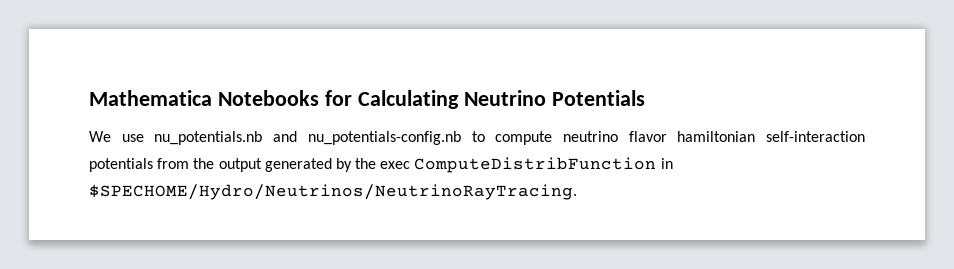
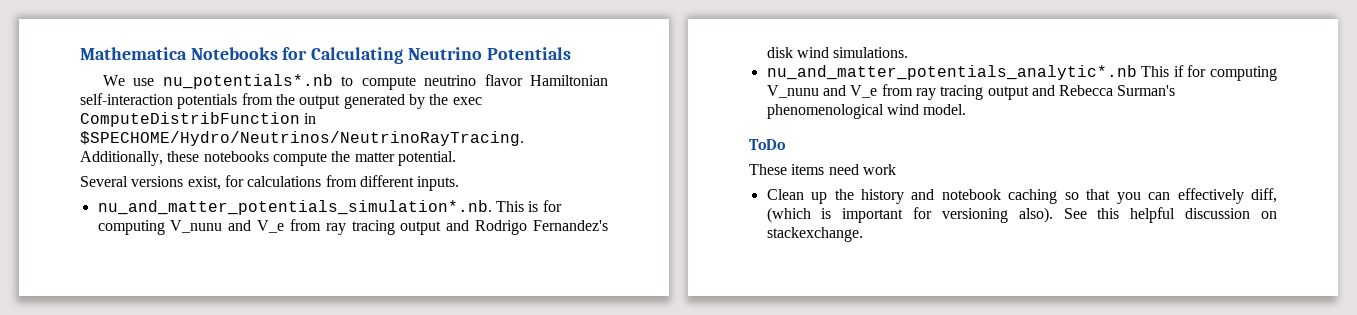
[154,131,461,145] nu_potentials.nb and nu_potentials-config.nb -> [162,74,333,89] nu_potentials*.nb
[677,131,756,142] hamiltonian -> [530,75,608,86] Hamiltonian
(577, 192) none -> [80,151,456,166] [80,175,460,191] [97,200,562,215] [97,219,608,235] [766,47,909,58] [766,65,1277,81] [766,84,1176,100] [766,104,967,119] [749,139,786,150] [749,164,896,175] [766,188,1277,204] [766,207,1277,223] [766,227,863,242] Additionally, these notebooks compute the matter potential. // Several versions exist, for calculations from different inputs. // nu_and_matter_potentials_simulation*.nb. This is for computing V_nunu and V_e from ray tracing output and Rodrigo Fernandez's disk wind simulations. // nu_and_matter_potentials_analytic*.nb This if for computing V_nunu and V_e from ray tracing output and Rebecca Surman's phenomenological wind model. // ToDo // These items need work // Clean up the history and notebook caching so that you can effectively diff, (which is important for versioning also). See this helpful discussion on stackexchange.

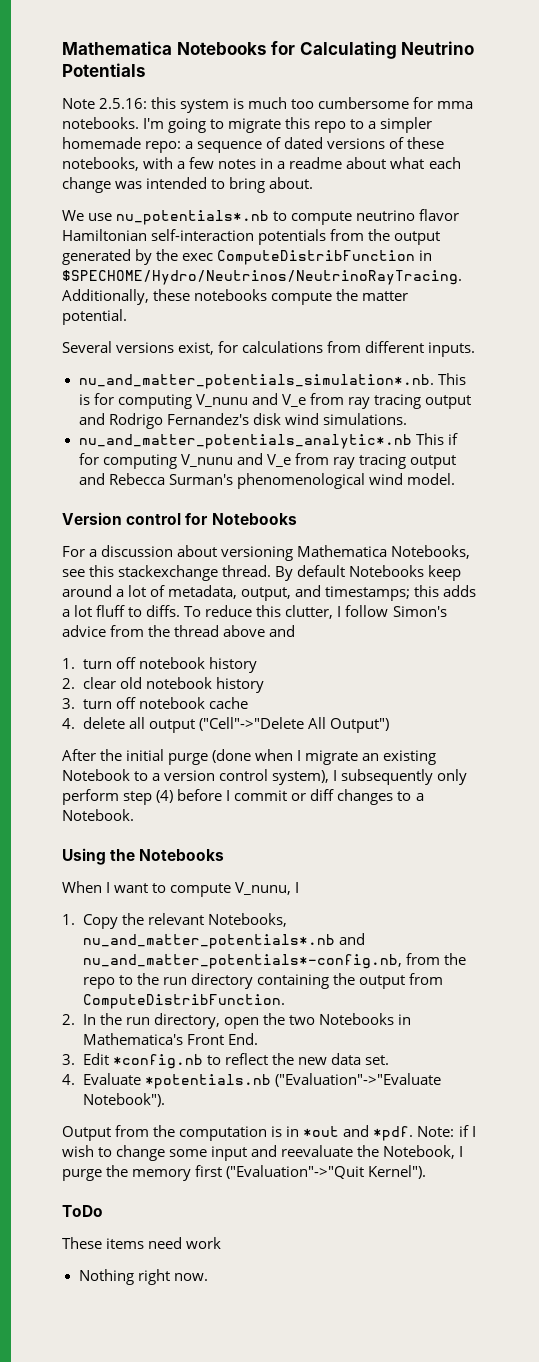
(571, 53) none -> [62,97,474,113] [62,117,433,133] [62,137,445,153] [62,157,461,171] [62,177,314,193] // Note 2.5.16: this system is much too cumbersome for mma notebooks. I'm going to migrate this repo to a simpler homemade repo: a sequence of dated versions of these notebooks, with a few notes in a readme about what each change was intended to bring about.
(967, 109) none -> [62,512,297,525] [62,545,471,561] [62,565,462,581] [62,585,477,601] [62,605,447,619] [62,625,296,637] [62,657,257,673] [62,677,264,693] [62,697,248,709] [62,717,389,733] [62,749,437,765] [62,769,468,785] [62,789,424,805] [62,809,134,821] [62,848,225,865] [62,881,300,897] [62,913,287,929] [82,933,365,949] [82,953,466,969] [82,973,443,989] [82,994,285,1009] [62,1013,411,1029] [82,1033,258,1045] [62,1053,389,1069] [62,1073,441,1089] [82,1093,165,1107] [62,1125,476,1141] [62,1145,464,1161] [62,1165,427,1181] // Version control for Notebooks // For a discussion about versioning Mathematica Notebooks, see this stackexchange thread. By default Notebooks keep around a lot of metadata, output, and timestamps; this adds a lot fluff to diffs. To reduce this clutter, I follow Simon's advice from the thread above and // 1. turn off notebook history // 2. clear old notebook history // 3. turn off notebook cache // 4. delete all output ("Cell"->"Delete All Output") // After the initial purge (done when I migrate an existing Notebook to a version control system), I subsequently only perform step (4) before I commit or diff changes to a Notebook. // Using the Notebooks // When I want to compute V_nunu, I // 1. Copy the relevant Notebooks, nu_and_matter_potentials*.nb and nu_and_matter_potentials*-config.nb, from the repo to the run directory containing the output from ComputeDistribFunction. // 2. In the run directory, open the two Notebooks in Mathematica's Front End. // 3. Edit *config.nb to reflect the new data set. // 4. Evaluate *potentials.nb ("Evaluation"->"Evaluate Notebook"). // Output from the computation is in *out and *pdf. Note: if I wish to change some input and reevaluate the Notebook, I purge the memory first ("Evaluation"->"Quit Kernel").
[766,188,1277,204] [766,207,1277,223] [766,227,863,242] Clean up the history and notebook caching so that you can effectively diff, (which is important for versioning also). See this helpful discussion on stackexchange. -> [78,1269,208,1285] Nothing right now.

